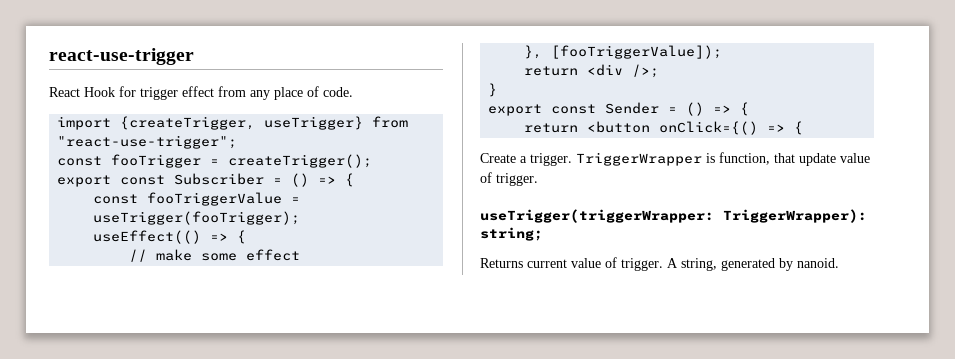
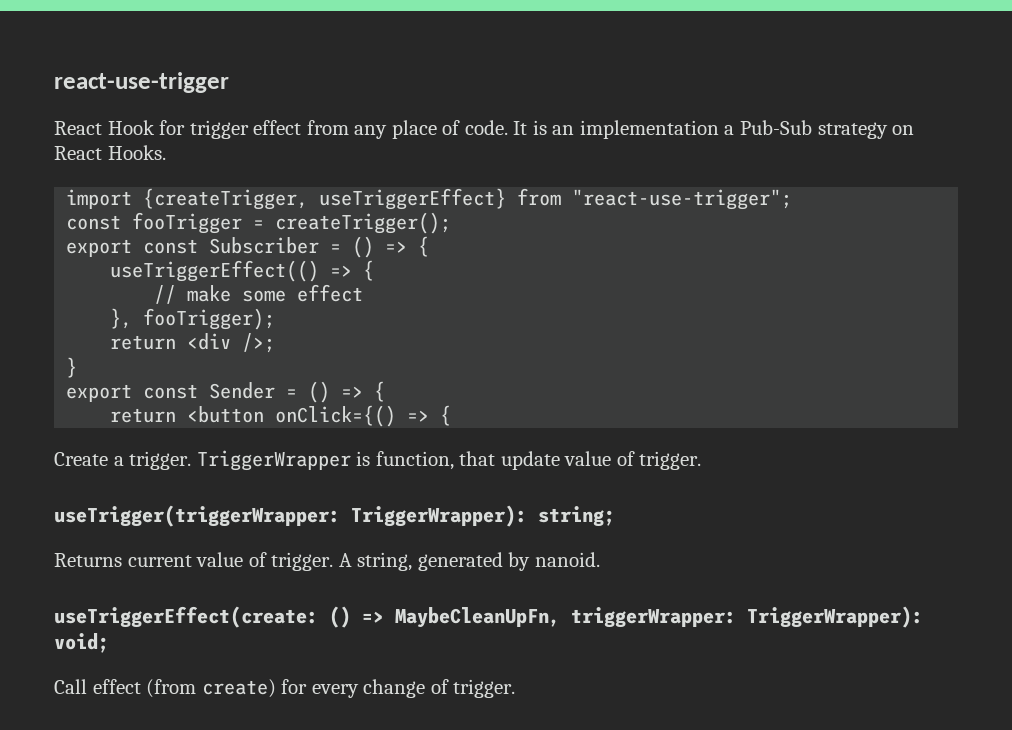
(353, 92) none -> [513,120,915,139] [54,145,166,160] It is an implementation a Pub-Sub strategy on React Hooks.
[264,116,364,130] useTrigger} -> [319,188,507,210] useTriggerEffect}
[93,192,301,206] [93,211,301,225] [93,230,202,244] const fooTriggerValue = useTrigger(fooTrigger); // useEffect(() -> [110,260,320,282] useTriggerEffect(()
[551,45,723,59] [fooTriggerValue]); -> [143,308,276,330] fooTrigger);
(839, 263) none -> [54,606,923,628] [54,633,109,653] [54,679,516,698] // useTriggerEffect(create: () => MaybeCleanUpFn, triggerWrapper: TriggerWrapper): void; // Call effect (from create) for every change of trigger.

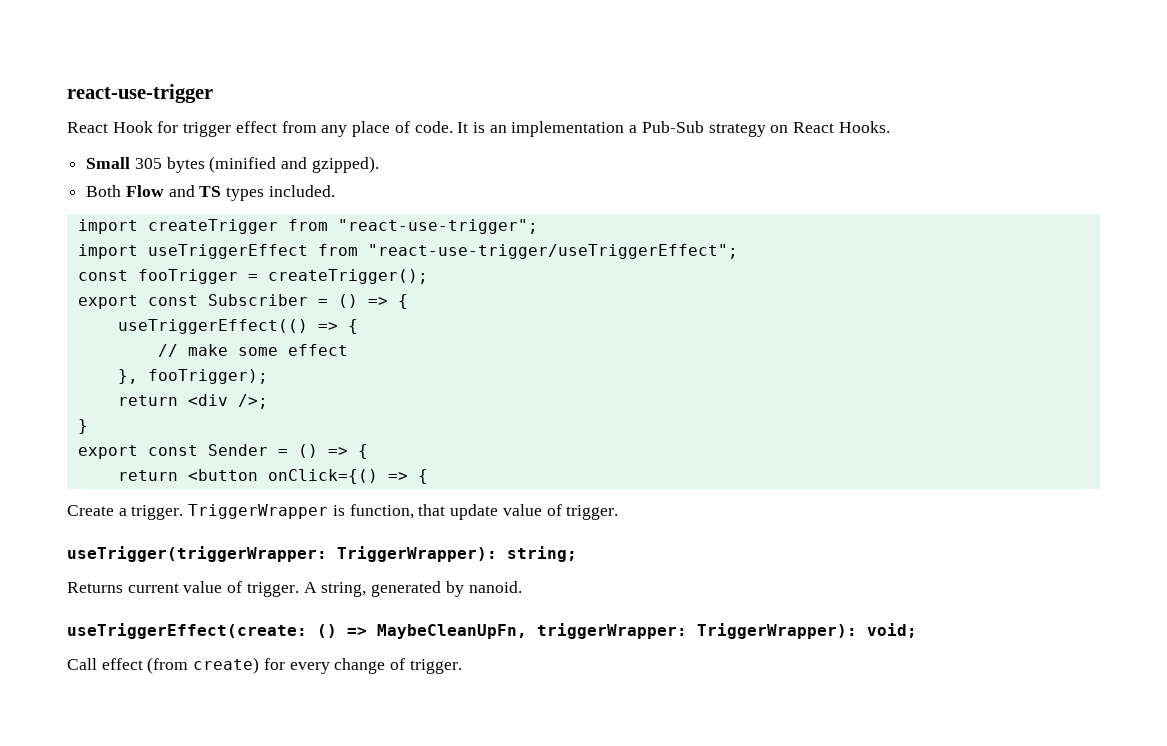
[66,188,507,210] // import {createTrigger, useTriggerEffect} -> [86,156,379,173] [86,185,335,201] [77,219,278,234] // Small 305 bytes (minified and gzipped). // Both Flow and TS types included. // import createTrigger
(793, 199) none -> [77,244,738,259] // import useTriggerEffect from "react-use-trigger/useTriggerEffect";

